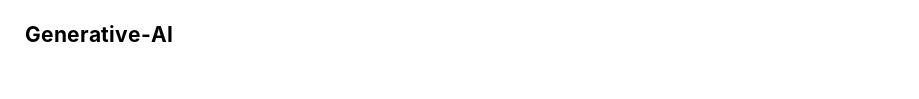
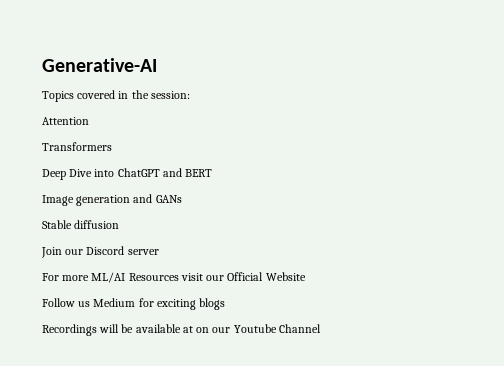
(173, 33) none -> [42,90,190,102] [42,117,89,125] [42,142,112,151] [42,168,213,180] [42,194,182,206] [42,220,120,229] [41,246,159,258] [42,272,306,283] [42,298,226,310] [42,324,321,336] // Topics covered in the session: // Attention // Transformers // Deep Dive into ChatGPT and BERT // Image generation and GANs // Stable diffusion // Join our Discord server // For more ML/AI Resources visit our Official Website // Follow us Medium for exciting blogs // Recordings will be available at on our Youtube Channel

